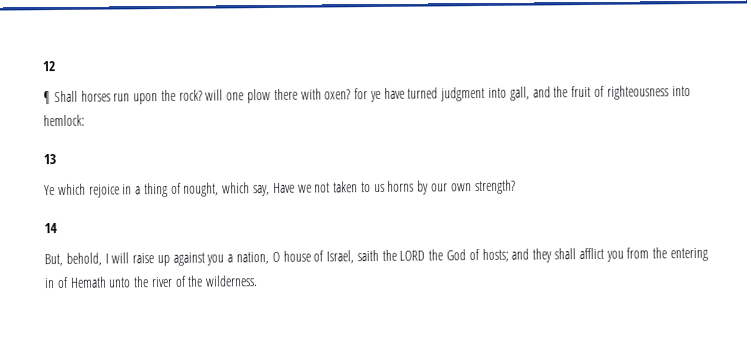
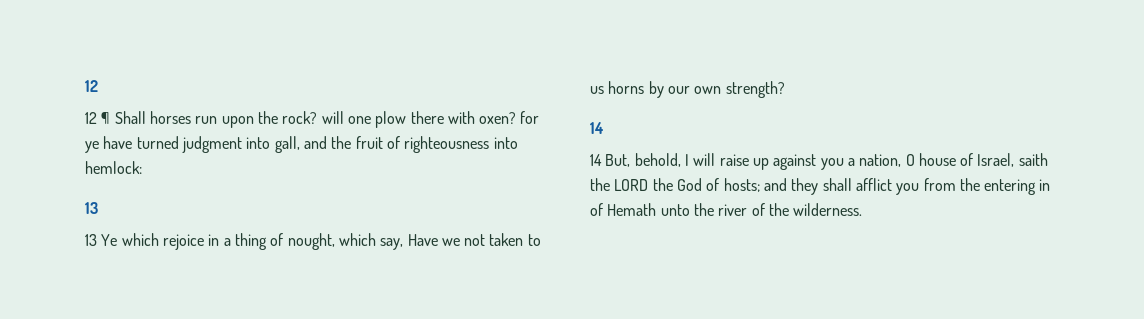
(55, 66) none -> [85,112,97,124] 12
(56, 159) none -> [85,234,97,246] 13
(58, 228) none -> [590,154,602,166] 14

